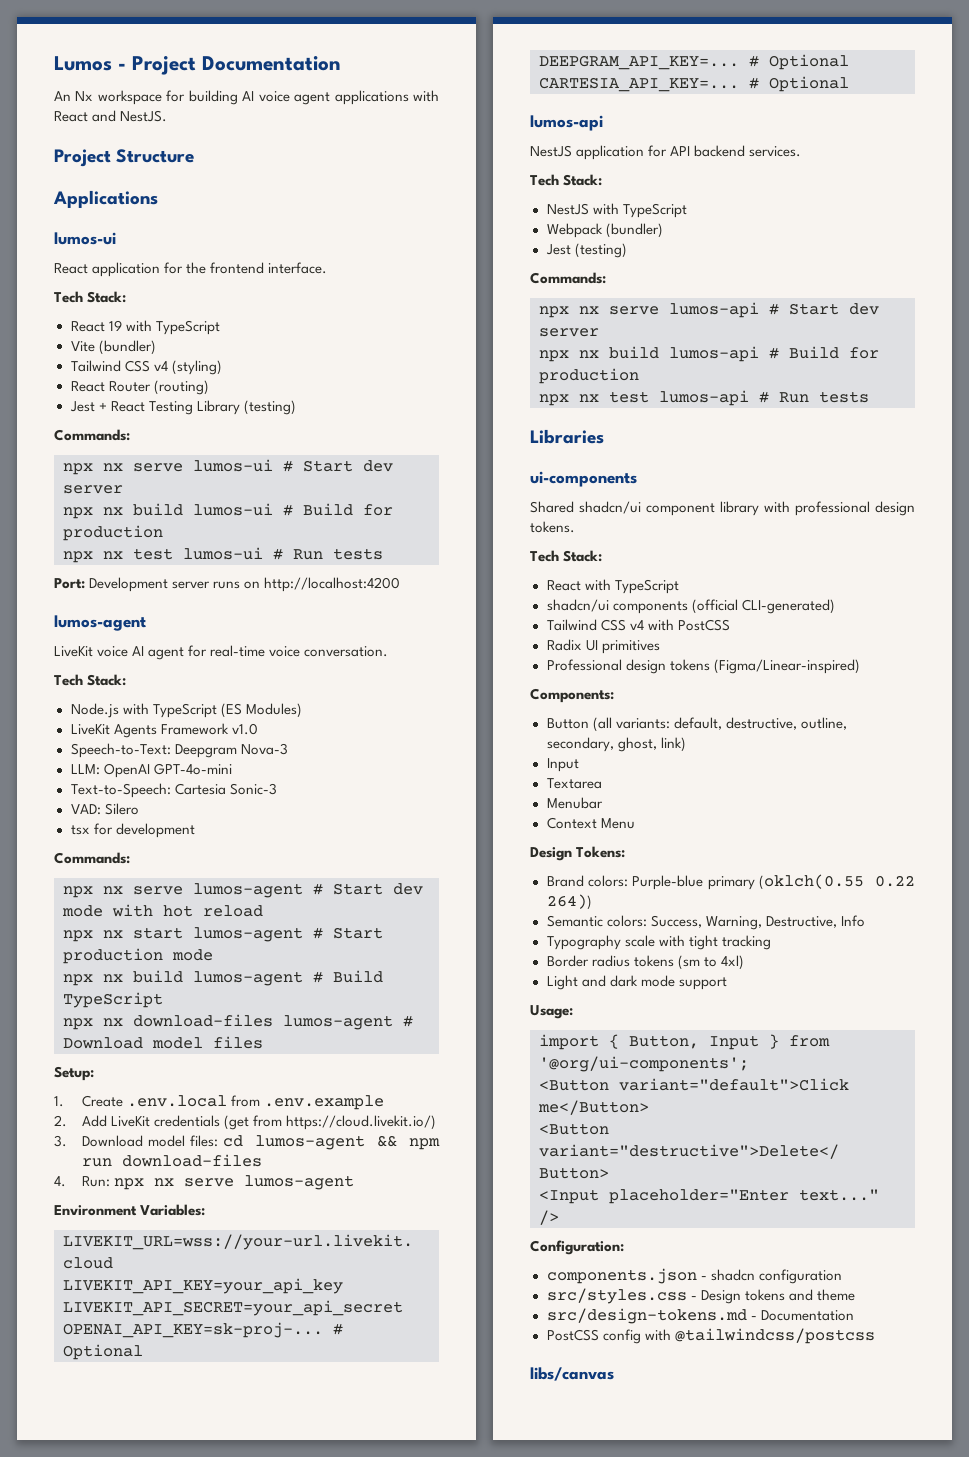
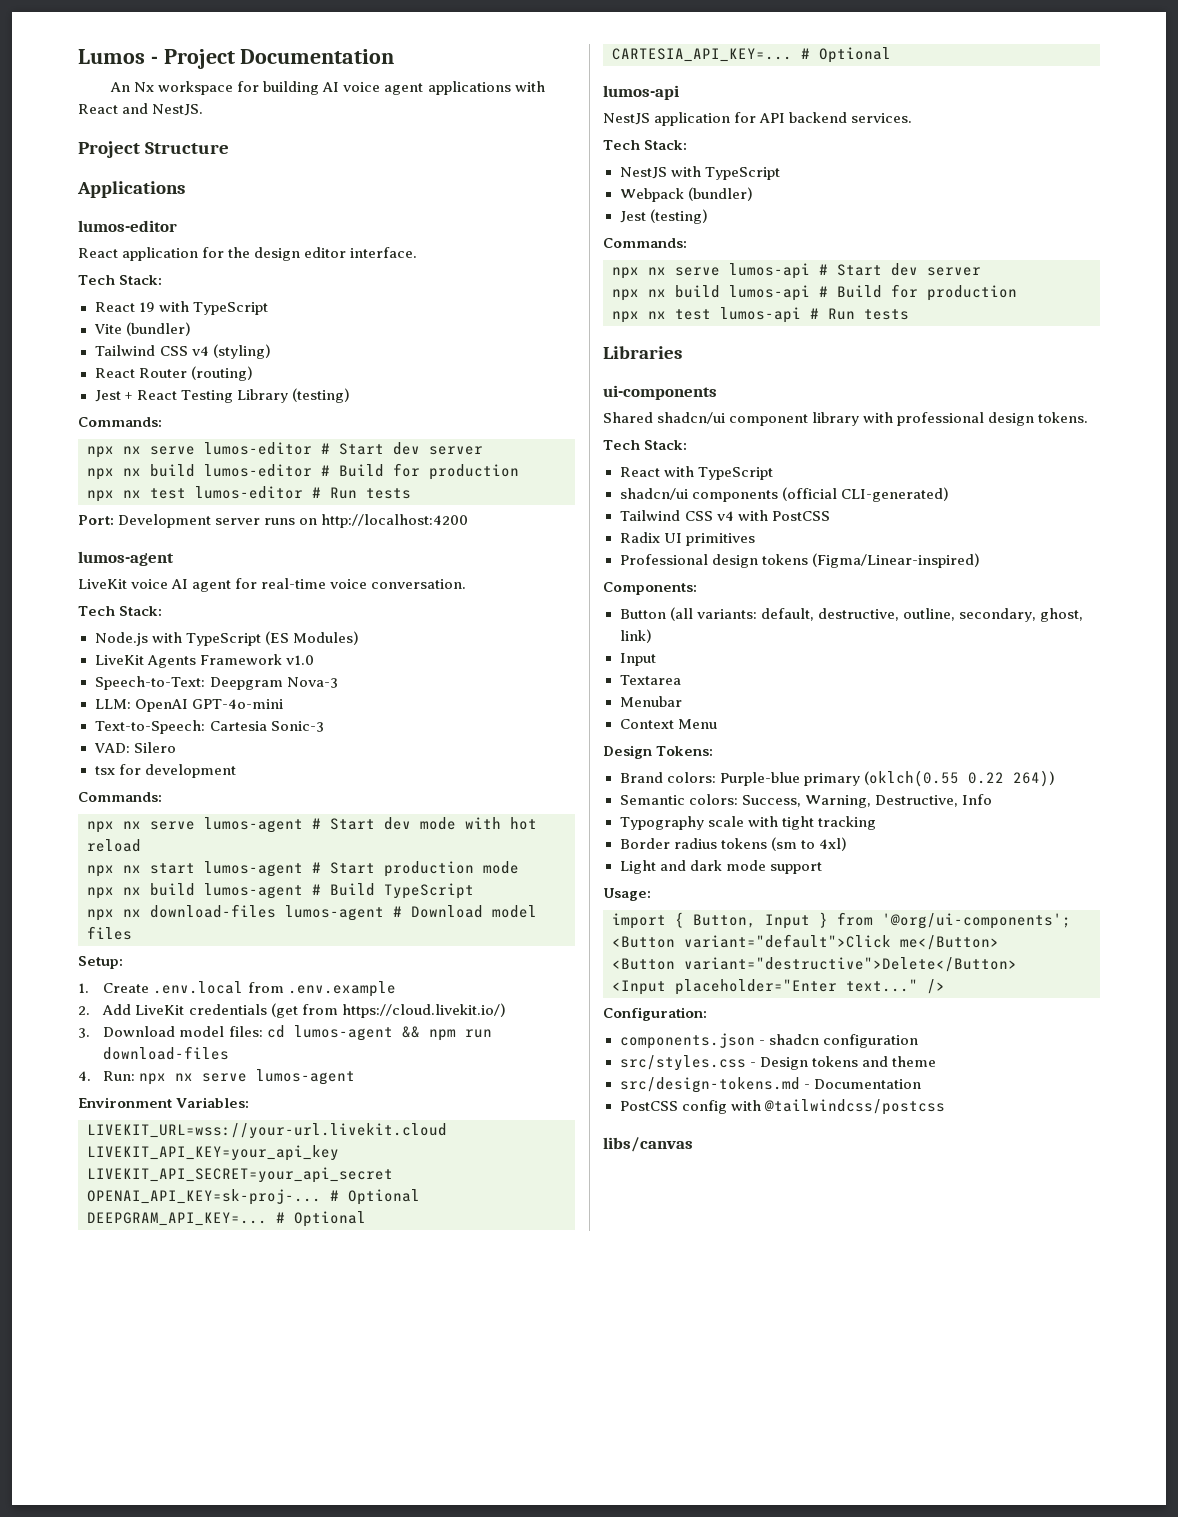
[54,232,116,245] lumos-ui -> [78,220,177,232] lumos-editor
[210,262,265,274] frontend -> [254,247,347,261] design editor
[193,459,393,472] [63,485,123,494] [63,503,393,519] [63,525,163,541] [63,547,263,563] lumos-ui # Start dev server // npx nx build lumos-ui # Build for production // npx nx test lumos-ui -> [204,442,483,455] [87,463,519,480] [87,486,303,502] lumos-editor # Start dev server // npx nx build lumos-editor # Build for production // npx nx test lumos-editor

